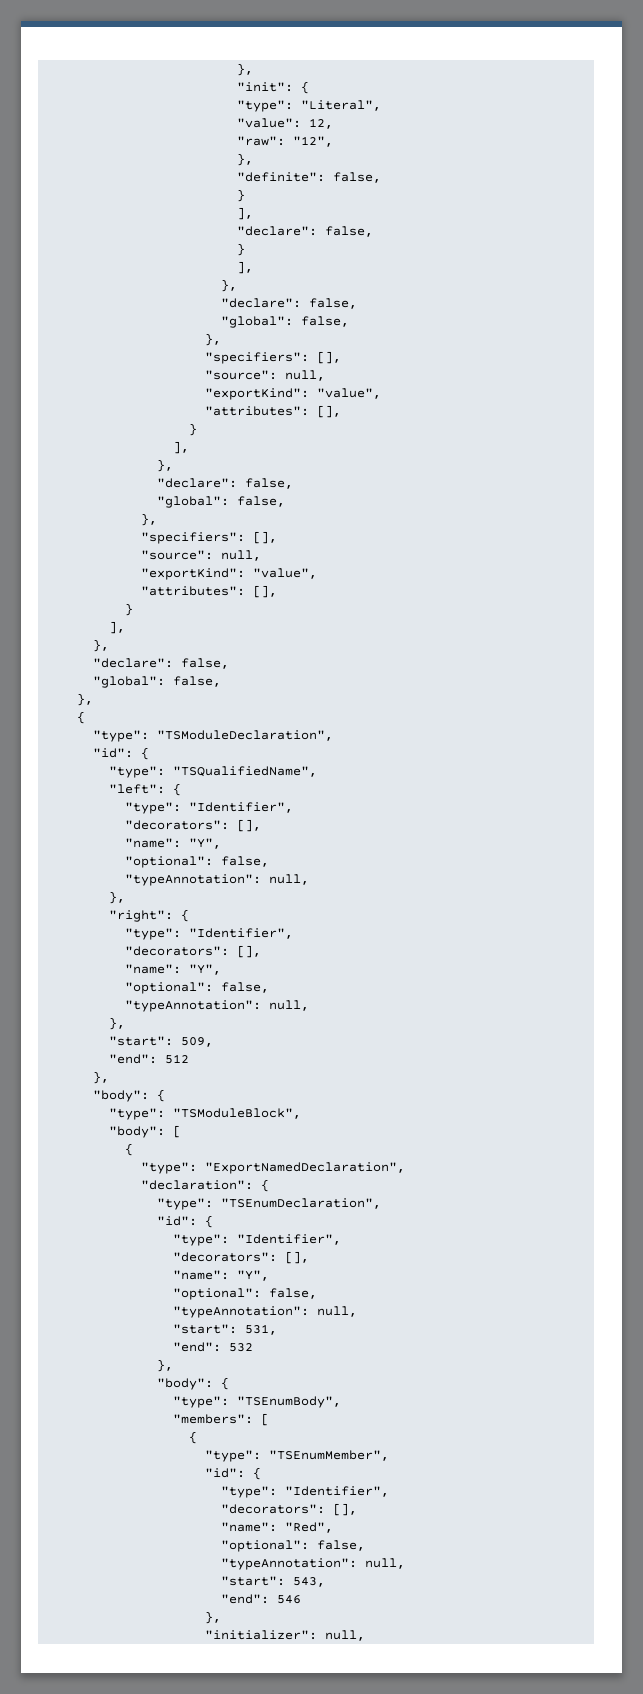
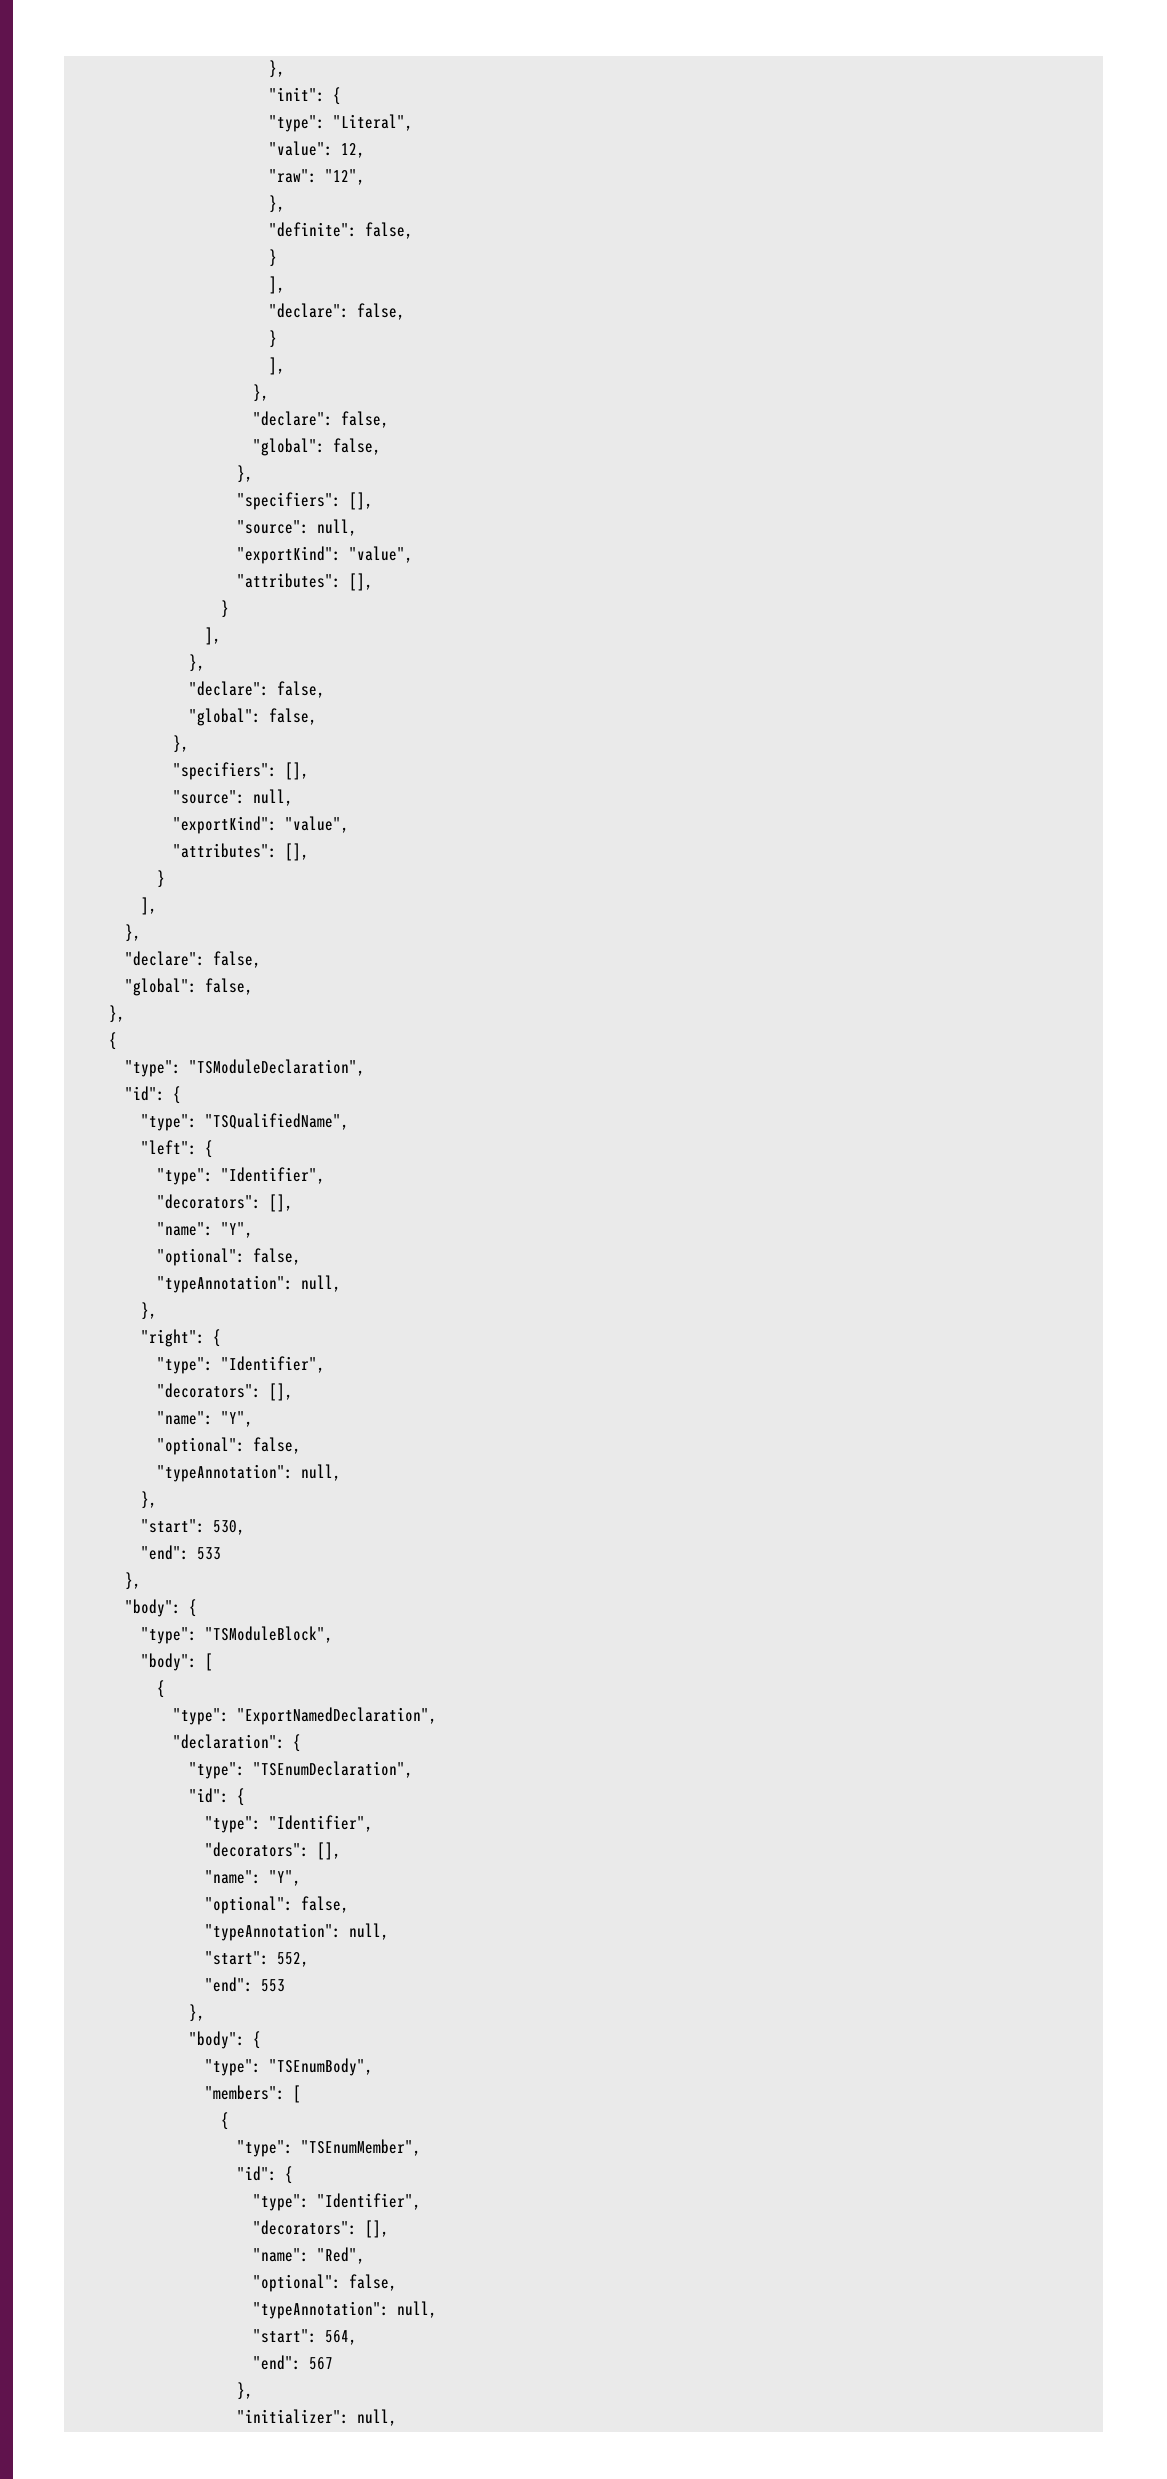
[180,1037,213,1047] [108,1054,189,1064] 509, // "end": 512 -> [212,1520,245,1535] [140,1545,221,1560] 530, // "end": 533
[244,1324,277,1335] [172,1342,253,1352] 531, // "end": 532 -> [276,1952,309,1967] [204,1977,285,1992] 552, // "end": 553
[292,1577,325,1587] [220,1594,301,1604] 543, // "end": 546 -> [324,2330,357,2345] [252,2355,333,2370] 564, // "end": 567

